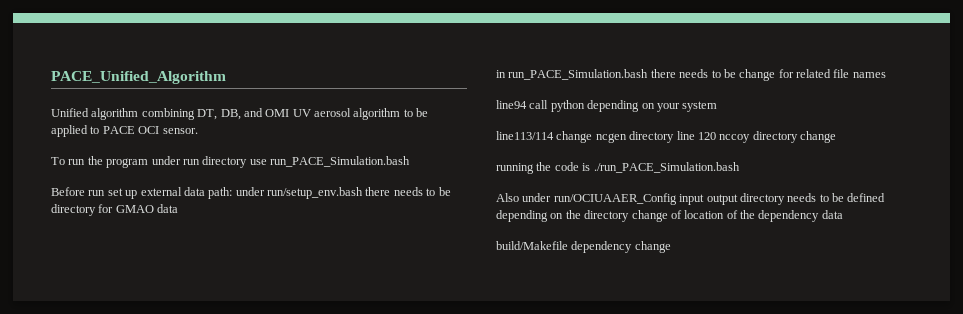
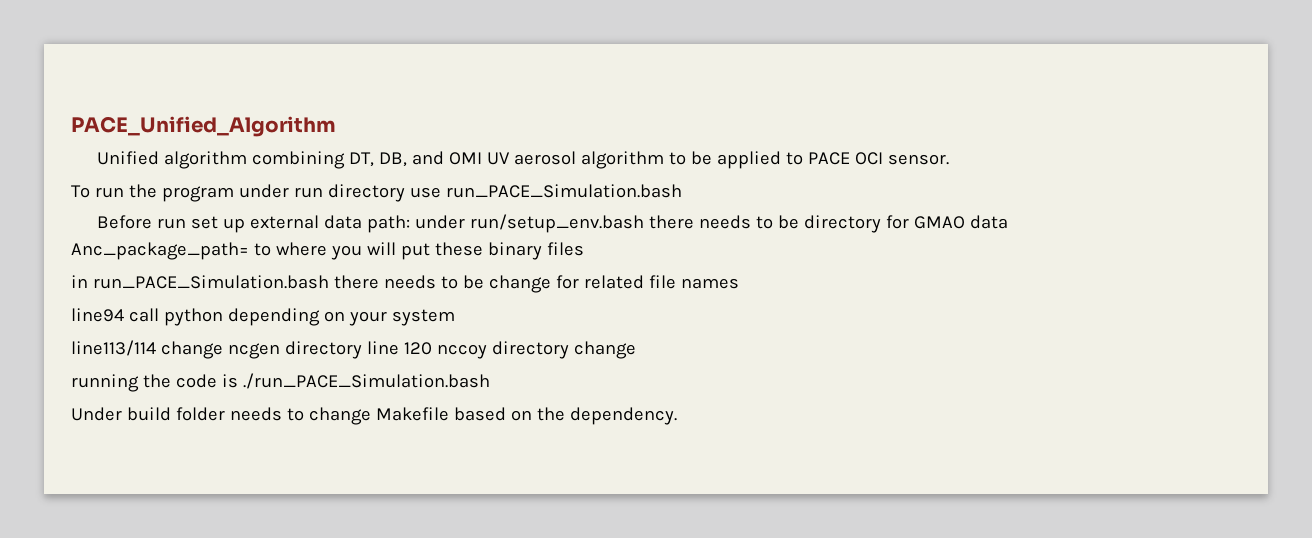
(179, 208) none -> [71,242,584,260] Anc_package_path= to where you will put these binary files
[496,193,886,205] [496,210,843,222] [496,241,671,253] Also under run/OCIUAAER_Config input output directory needs to be defined depending on the directory change of location of the dependency data // build/Makefile dependency change -> [71,407,677,425] Under build folder needs to change Makefile based on the dependency.

